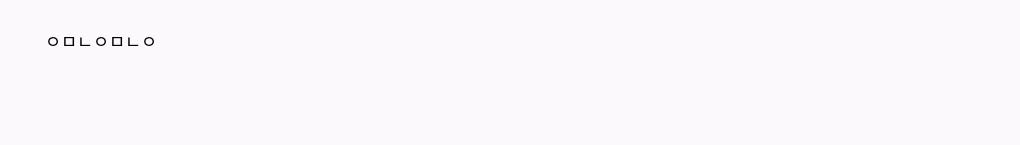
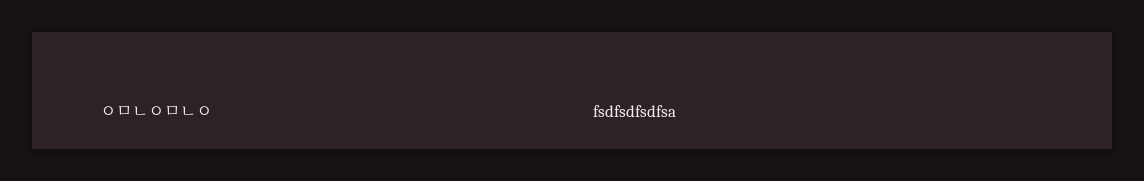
(157, 42) none -> [593,105,676,117] // fsdfsdfsdfsa

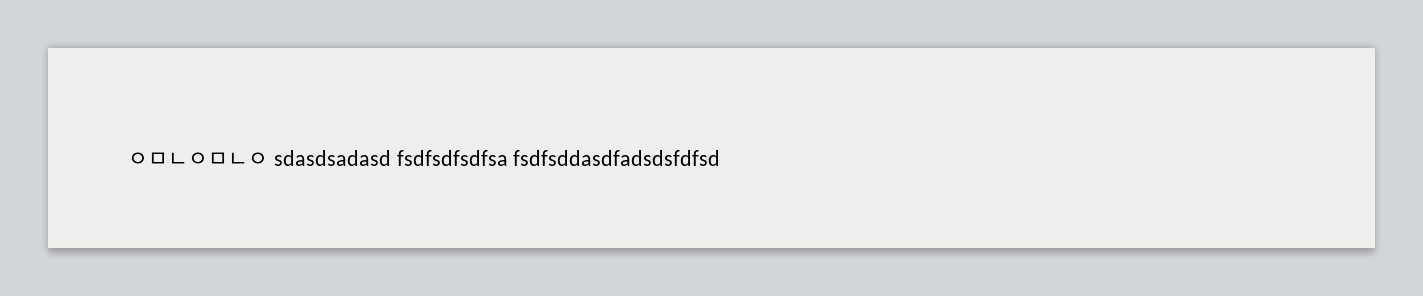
[593,105,676,117] // fsdfsdfsdfsa -> [273,150,721,166] sdasdsadasd fsdfsdfsdfsa fsdfsddasdfadsdsfdfsd

